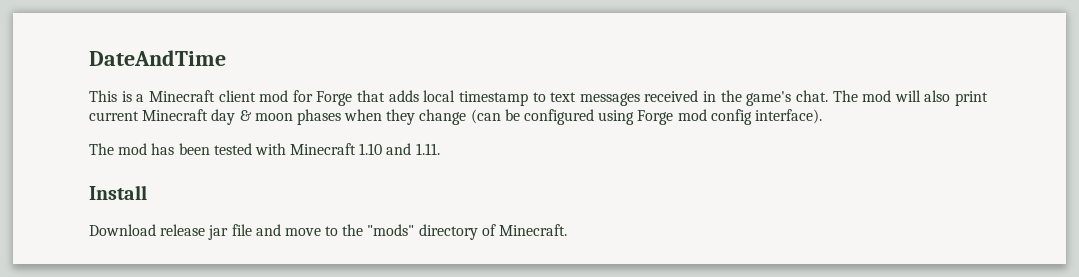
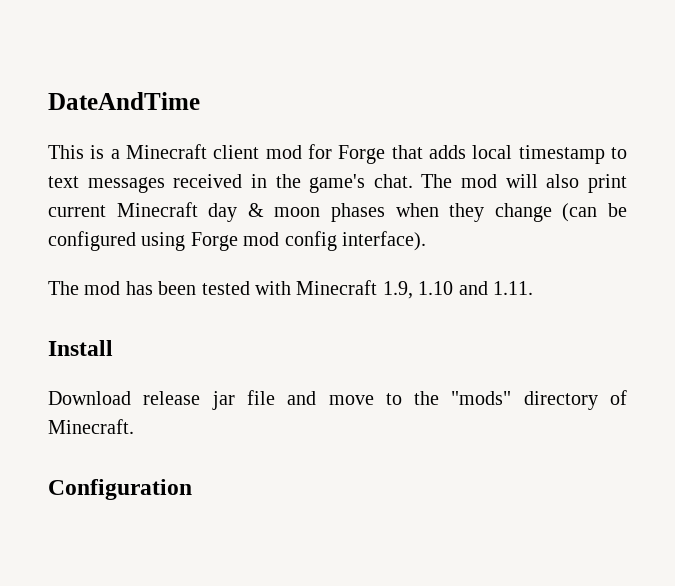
(357, 149) none -> [382,281,413,299] 1.9,
(568, 230) none -> [48,479,192,500] // Configuration

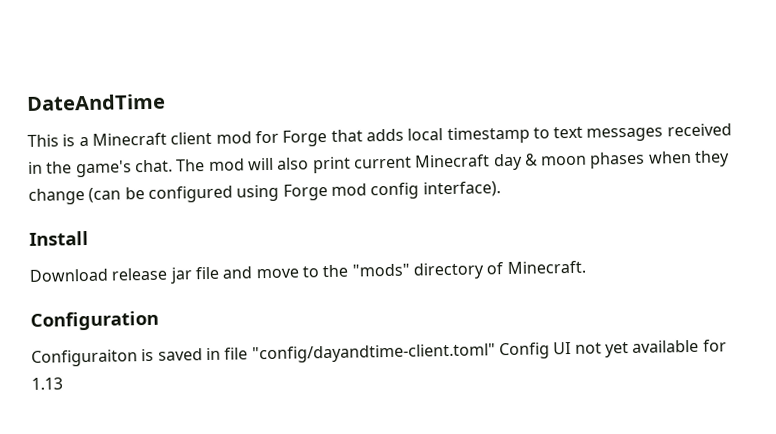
[48,280,533,299] // The mod has been tested with Minecraft 1.9, 1.10 and 1.11. -> (501, 189) none
(192, 489) none -> [31,339,727,367] [31,377,63,390] // Configuraiton is saved in file "config/dayandtime-client.toml" Config UI not yet available for 1.13

